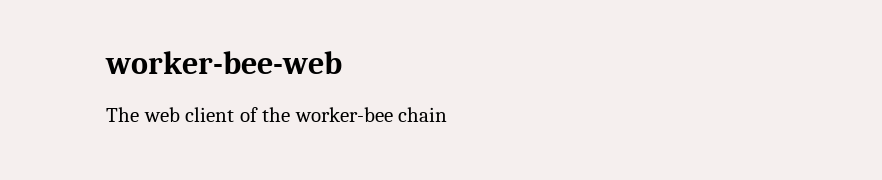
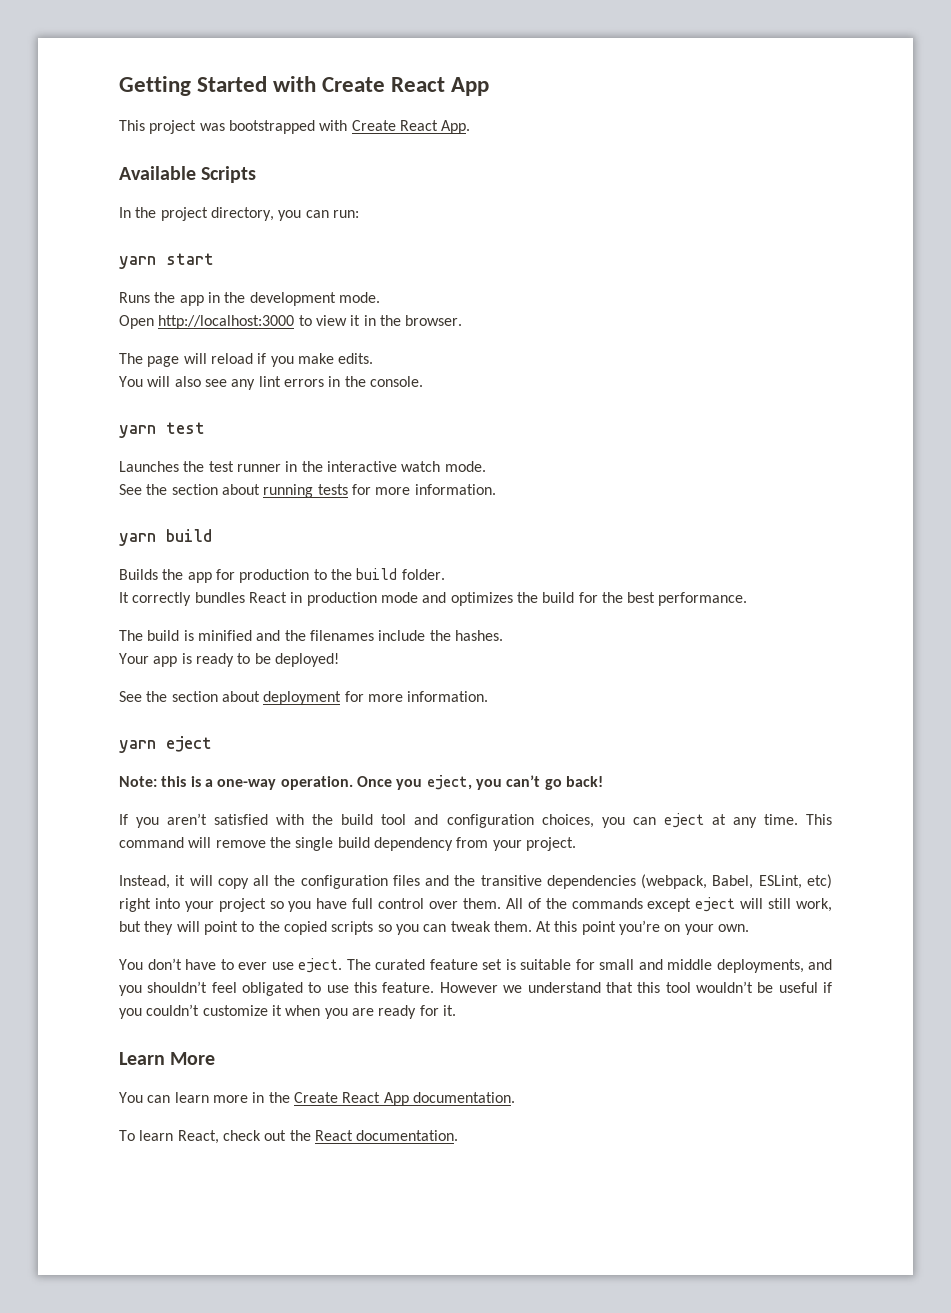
[105,51,342,74] [106,107,448,122] worker-bee-web // The web client of the worker-bee chain -> [119,76,490,96] [119,120,471,134] [119,166,257,183] [119,207,359,221] [119,253,214,269] [119,292,380,306] [119,315,463,329] [119,353,374,367] [119,376,423,390] [119,422,205,438] [119,461,486,472] [119,484,496,498] [119,529,212,546] [119,568,445,583] [119,592,748,606] [119,630,503,641] [119,653,339,667] [119,691,489,705] [119,736,212,753] [119,775,603,790] [119,813,832,828] [119,837,576,851] [119,874,832,889] [119,897,833,912] [119,920,750,935] [119,958,832,973] [119,981,833,996] [119,1004,456,1019] [119,1052,216,1065] [119,1092,515,1106] [119,1130,459,1144] Getting Started with Create React App // This project was bootstrapped with Create React App. // Available Scripts // In the project directory, you can run: // yarn start // Runs the app in the development mode. // Open http://localhost:3000 to view it in the browser. // The page will reload if you make edits. // You will also see any lint errors in the console. // yarn test // Launches the test runner in the interactive watch mode. // See the section about running tests for more information. // yarn build // Builds the app for production to the build folder. // It correctly bundles React in production mode and optimizes the build for the best performance. // The build is minified and the filenames include the hashes. // Your app is ready to be deployed! // See the section about deployment for more information. // yarn eject // Note: this is a one-way operation. Once you eject, you can’t go back! // If you aren’t satisfied with the build tool and configuration choices, you can eject at any time. This command will remove the single build dependency from your project. // Instead, it will copy all the configuration files and the transitive dependencies (webpack, Babel, ESLint, etc) right into your project so you have full control over them. All of the commands except eject will still work, but they will point to the copied scripts so you can tweak them. At this point you’re on your own. // You don’t have to ever use eject. The curated feature set is suitable for small and middle deployments, and you shouldn’t feel obligated to use this feature. However we understand that this tool wouldn’t be useful if you couldn’t customize it when you are ready for it. // Learn More // You can learn more in the Create React App documentation. // To learn React, check out the React documentation.

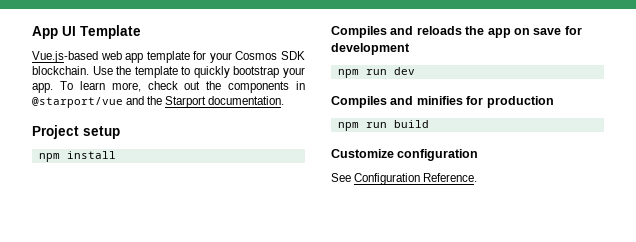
[119,76,490,96] [119,120,471,134] [119,166,257,183] [119,207,359,221] [119,253,214,269] [119,292,380,306] [119,315,463,329] [119,353,374,367] [119,376,423,390] [119,422,205,438] [119,461,486,472] [119,484,496,498] [119,529,212,546] [119,568,445,583] [119,592,748,606] [119,630,503,641] [119,653,339,667] [119,691,489,705] [119,736,212,753] [119,775,603,790] [119,813,832,828] [119,837,576,851] [119,874,832,889] [119,897,833,912] [119,920,750,935] [119,958,832,973] [119,981,833,996] [119,1004,456,1019] [119,1052,216,1065] [119,1092,515,1106] Getting Started with Create React App // This project was bootstrapped with Create React App. // Available Scripts // In the project directory, you can run: // yarn start // Runs the app in the development mode. // Open http://localhost:3000 to view it in the browser. // The page will reload if you make edits. // You will also see any lint errors in the console. // yarn test // Launches the test runner in the interactive watch mode. // See the section about running tests for more information. // yarn build // Builds the app for production to the build folder. // It correctly bundles React in production mode and optimizes the build for the best performance. // The build is minified and the filenames include the hashes. // Your app is ready to be deployed! // See the section about deployment for more information. // yarn eject // Note: this is a one-way operation. Once you eject, you can’t go back! // If you aren’t satisfied with the build tool and configuration choices, you can eject at any time. This command will remove the single build dependency from your project. // Instead, it will copy all the configuration files and the transitive dependencies (webpack, Babel, ESLint, etc) right into your project so you have full control over them. All of the commands except eject will still work, but they will point to the copied scripts so you can tweak them. At this point you’re on your own. // You don’t have to ever use eject. The curated feature set is suitable for small and middle deployments, and you shouldn’t feel obligated to use this feature. However we understand that this tool wouldn’t be useful if you couldn’t customize it when you are ready for it. // Learn More // You can learn more in the Create React App documentation. // -> [32,25,141,39] [32,51,306,63] [32,66,306,78] [32,83,53,93] App UI Template // Vue.js-based web app template for your Cosmos SDK blockchain. Use the template to quickly bootstrap your app.
[177,1130,219,1144] React, -> [111,82,141,92] more,
[314,1130,459,1141] React documentation. -> [228,81,305,93] [32,96,285,108] [32,125,120,139] [38,151,116,162] [331,26,582,38] [331,43,410,55] [337,67,415,78] [331,96,554,108] [337,120,429,131] [331,149,479,161] [331,173,478,185] components in @starport/vue and the Starport documentation. // Project setup // npm install // Compiles and reloads the app on save for development // npm run dev // Compiles and minifies for production // npm run build // Customize configuration // See Configuration Reference.

